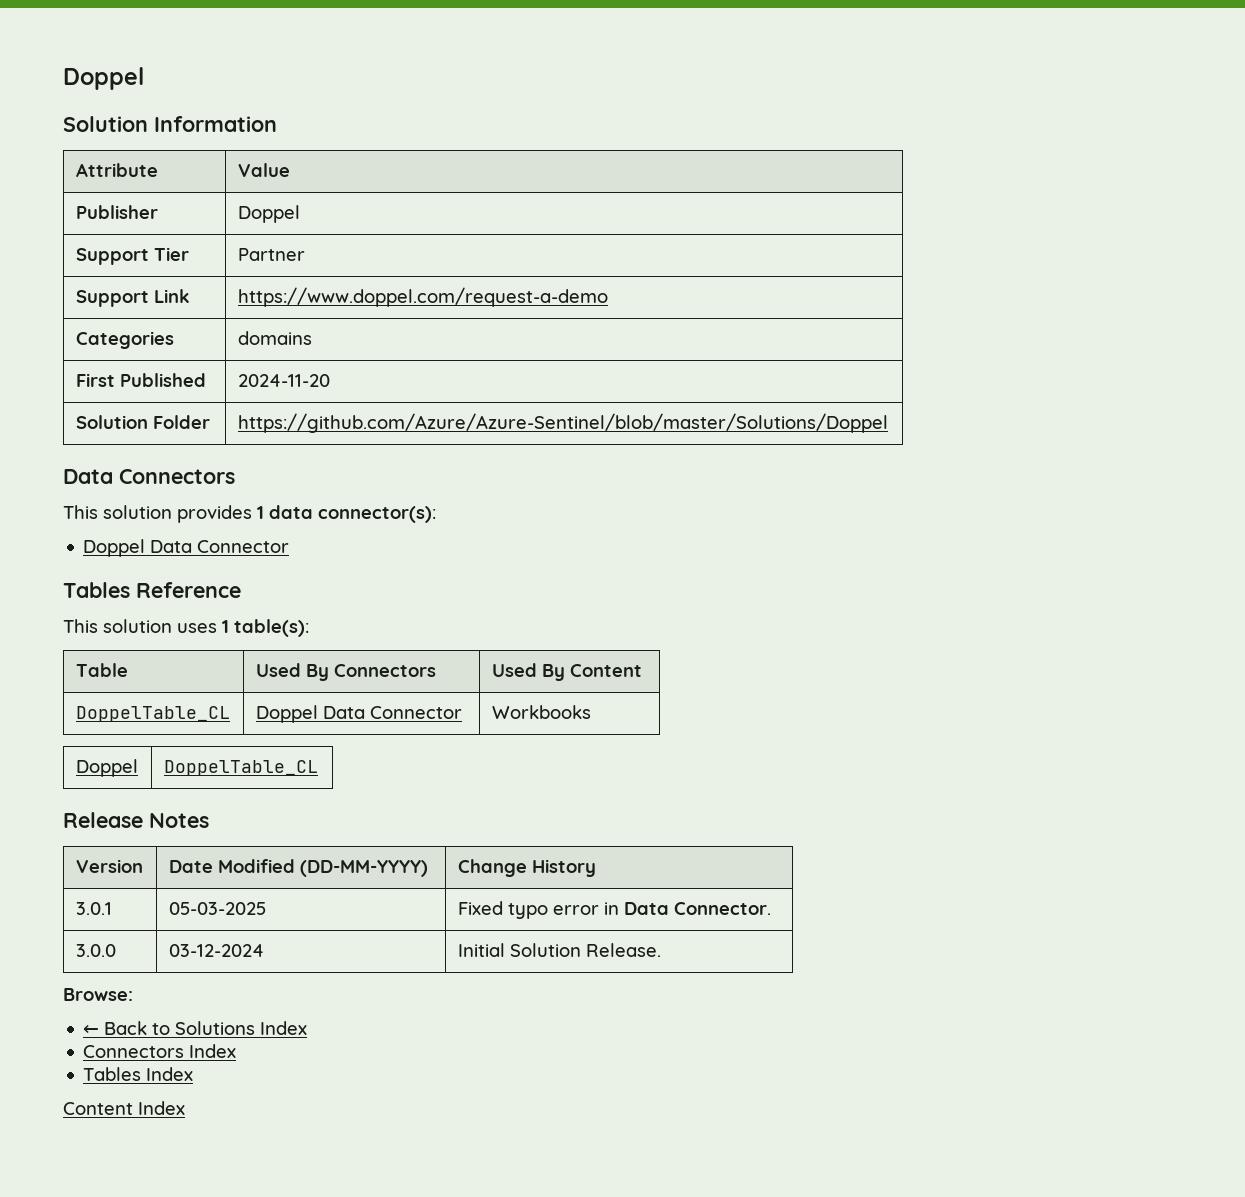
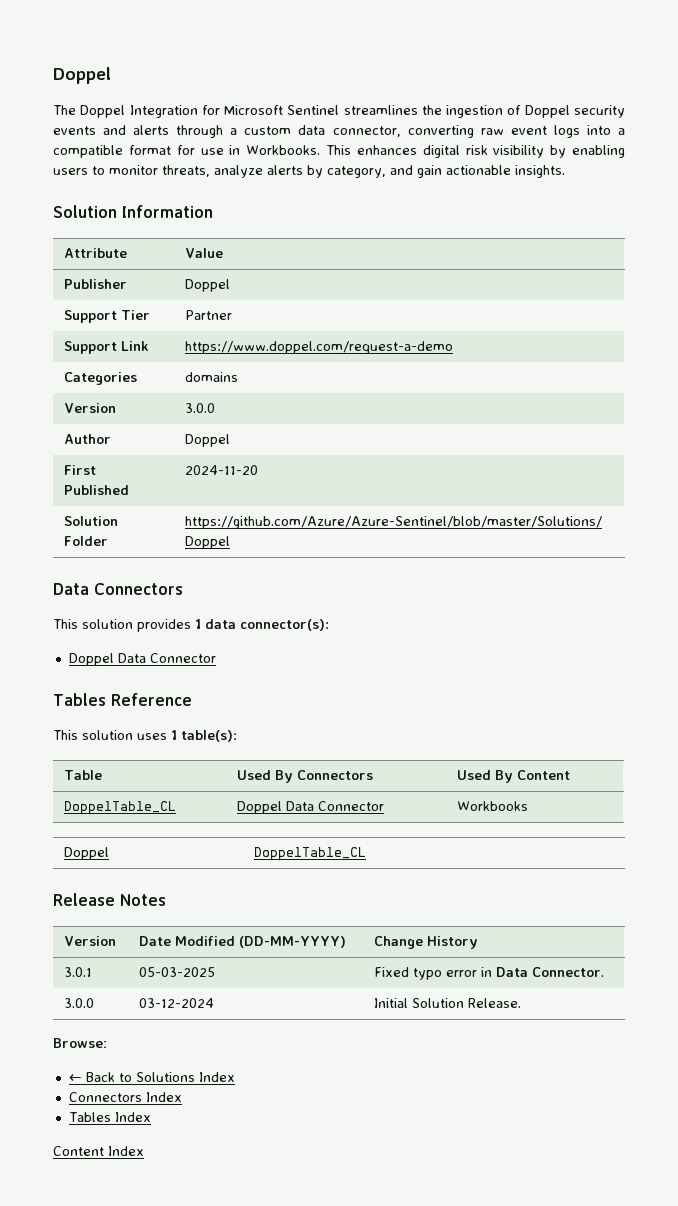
[63,67,144,90] Doppel -> [53,67,111,84] [53,105,625,118] [53,125,626,138] [53,145,625,158] [53,165,565,178] Doppel // The Doppel Integration for Microsoft Sentinel streamlines the ingestion of Doppel security events and alerts through a custom data connector, converting raw event logs into a compatible format for use in Workbooks. This enhances digital risk visibility by enabling users to monitor threats, analyze alerts by category, and gain actionable insights.
(312, 338) none -> [63,403,116,413] [184,403,215,413] [63,434,111,444] [184,434,230,447] // Version | 3.0.0 // Author | Doppel

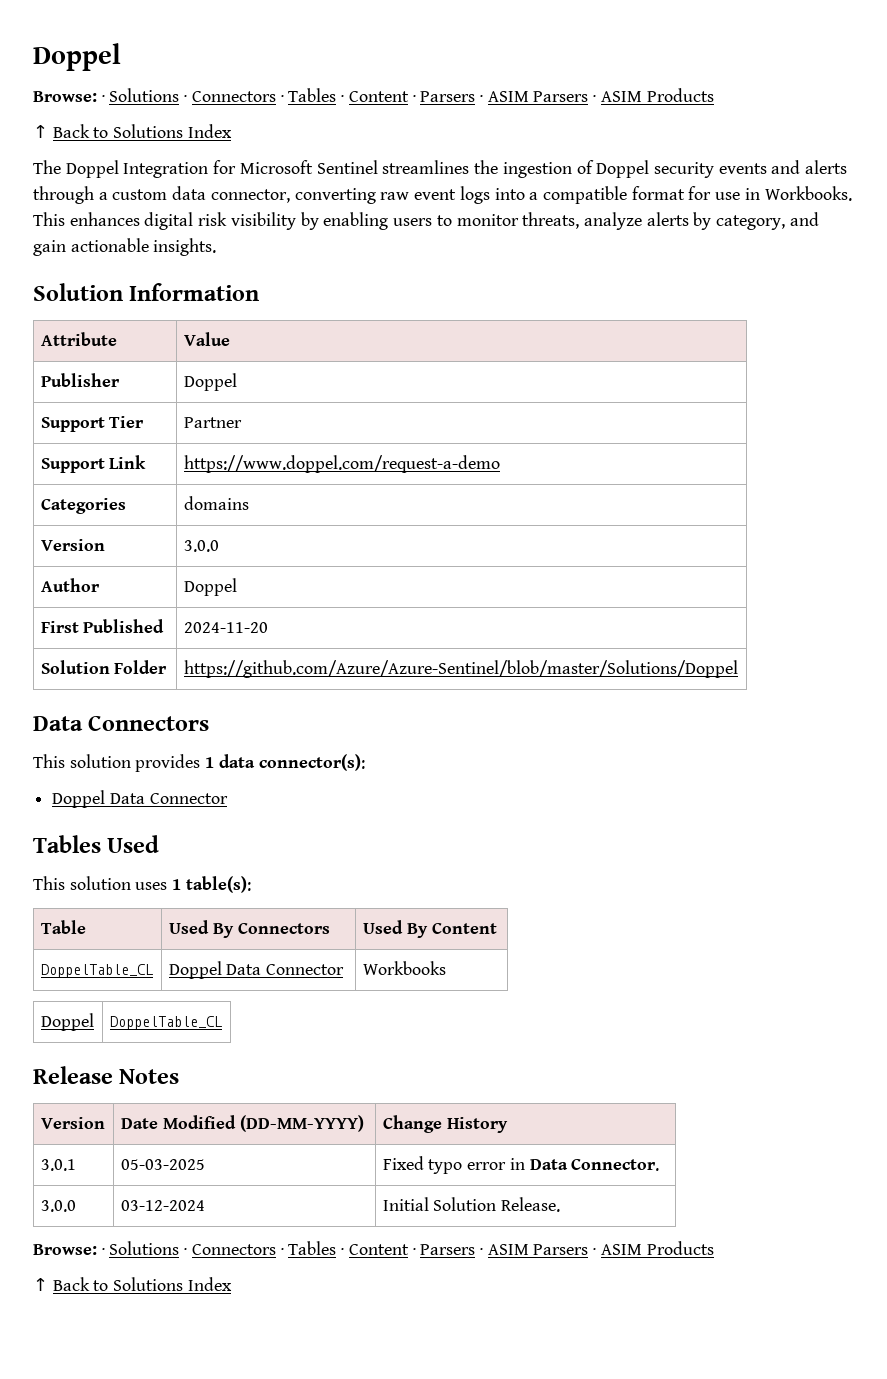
[53,67,111,84] Doppel -> [33,43,121,71] [33,88,714,102] [33,124,232,138] Doppel // Browse: · Solutions · Connectors · Tables · Content · Parsers · ASIM Parsers · ASIM Products // ↑ Back to Solutions Index
[110,693,192,706] Reference -> [107,835,160,853] Used
[68,1072,235,1082] [68,1092,182,1102] [68,1112,151,1122] [53,1146,104,1156] // ← Back to Solutions Index // Connectors Index // Tables Index // Content -> [101,1241,714,1255] [33,1277,184,1291] · Solutions · Connectors · Tables · Content · Parsers · ASIM Parsers · ASIM Products // ↑ Back to Solutions

